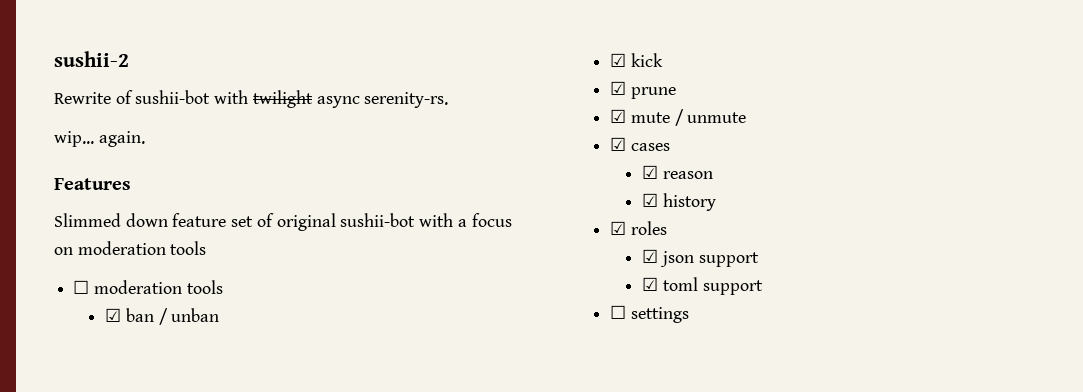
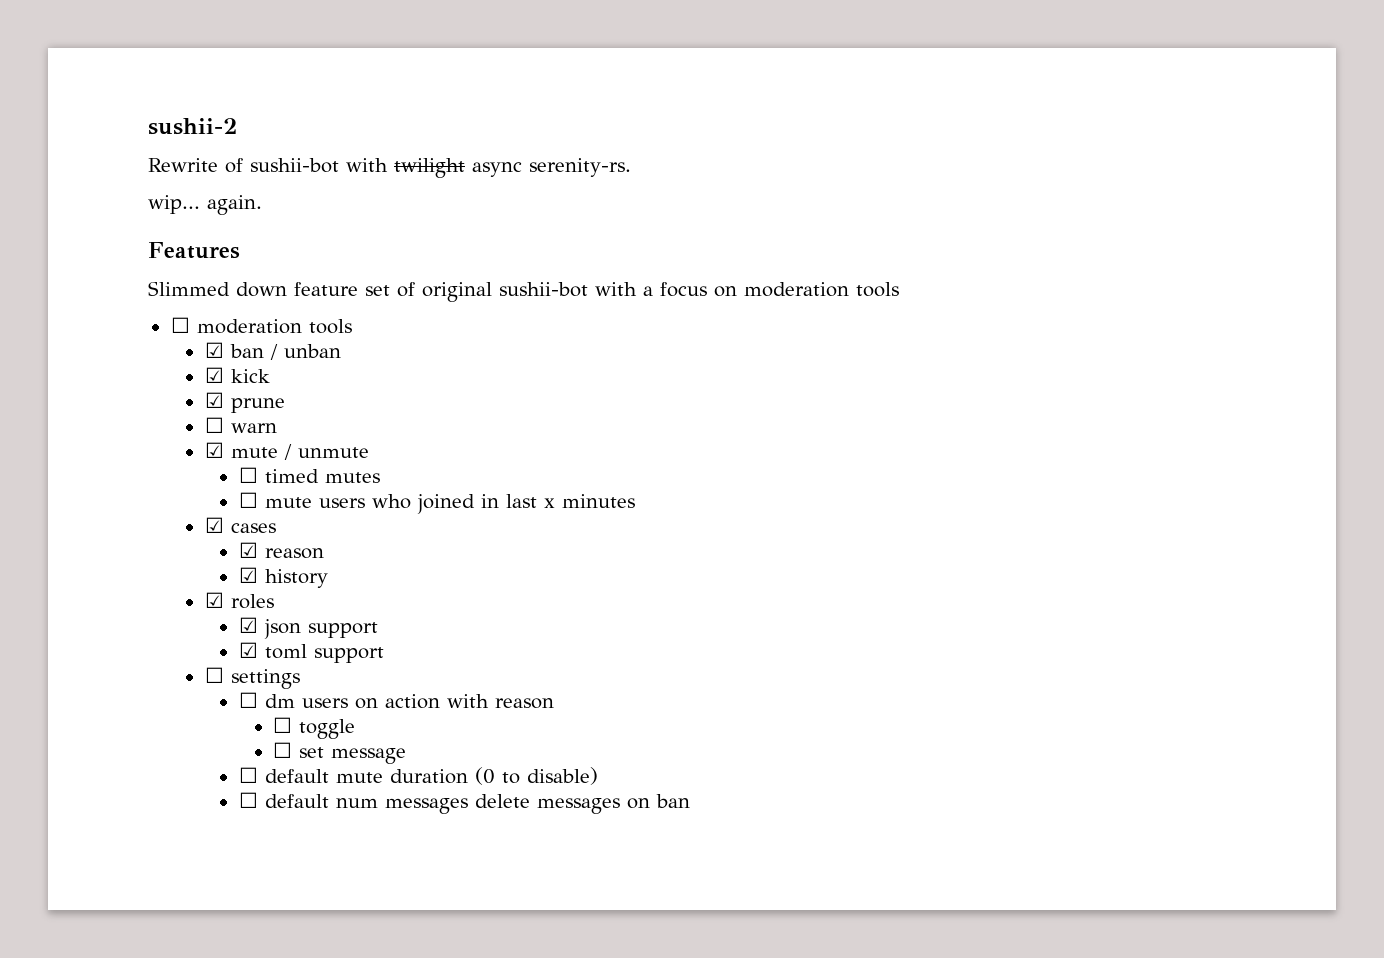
(676, 93) none -> [204,417,277,433] // ☐ warn
(747, 117) none -> [238,467,380,483] [238,492,635,514] // ☐ timed mutes // ☐ mute users who joined in last x minutes
(689, 315) none -> [238,692,554,709] [273,717,356,739] [273,742,407,764] [238,767,598,785] [238,792,690,814] // ☐ dm users on action with reason // ☐ toggle // ☐ set message // ☐ default mute duration (0 to disable) // ☐ default num messages delete messages on ban

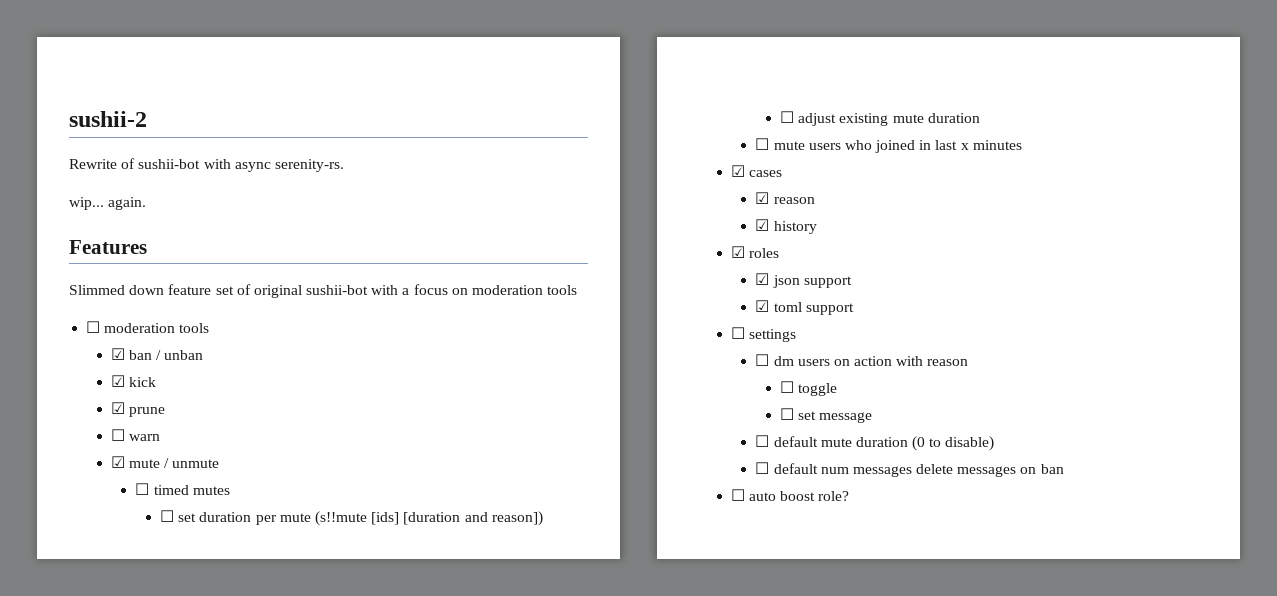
[394,158,465,178] twilight -> (231, 164) none
(380, 477) none -> [160,510,543,526] [780,111,980,126] // ☐ set duration per mute (s!!mute [ids] [duration and reason]) // ☐ adjust existing mute duration
(690, 801) none -> [730,489,850,501] // ☐ auto boost role?

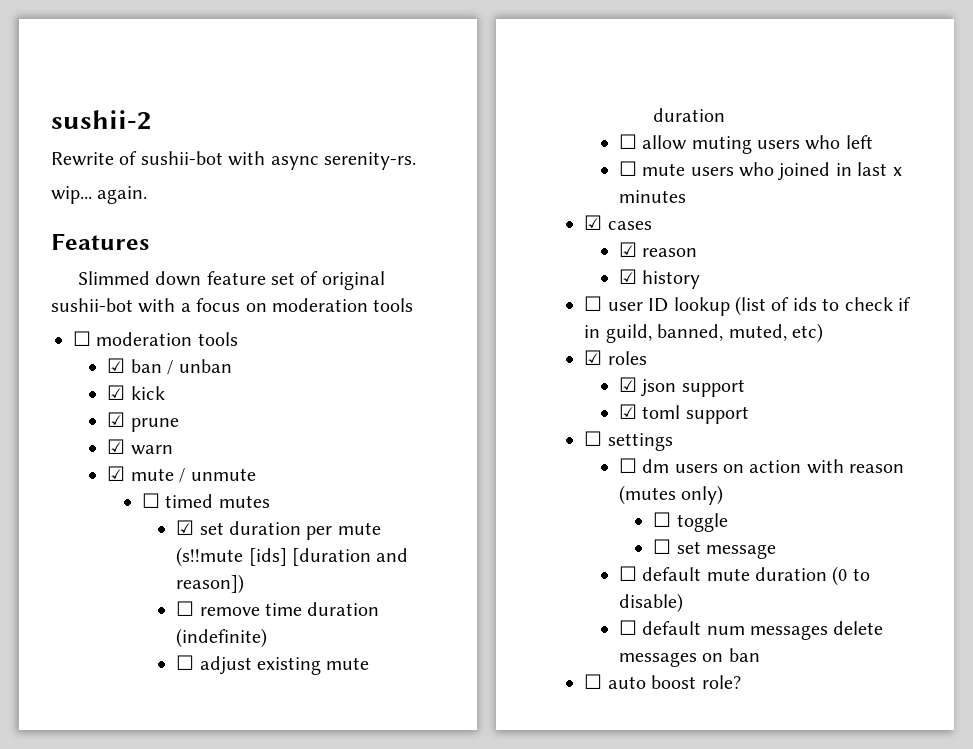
[110,429,125,441] ☐ -> [107,439,126,454] ☑
[160,510,175,522] ☐ -> [176,520,195,535] ☑
(543, 518) none -> [176,601,380,616] [176,628,268,648] // ☐ remove time duration (indefinite)
(980, 118) none -> [618,134,873,154] // ☐ allow muting users who left
(817, 227) none -> [584,296,912,316] [584,323,824,343] // ☐ user ID lookup (list of ids to check if in guild, banned, muted, etc)
(969, 362) none -> [618,485,724,505] (mutes only)

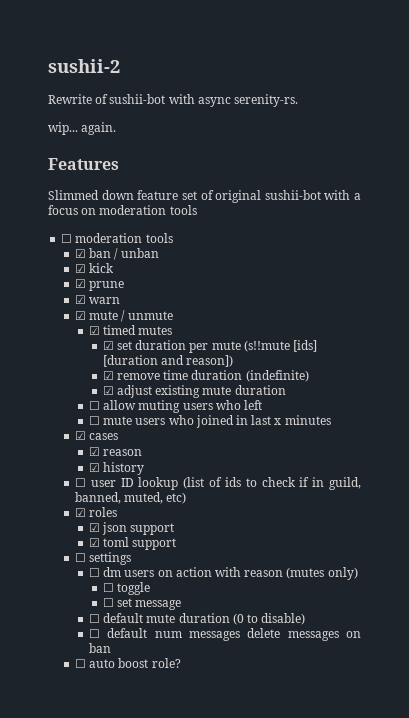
[141,493,160,508] ☐ -> [88,326,100,335] ☑
[176,601,195,616] ☐ -> [102,371,114,380] ☑
[176,655,195,670] ☐ -> [102,386,114,395] ☑

